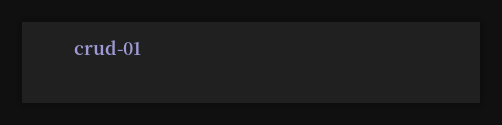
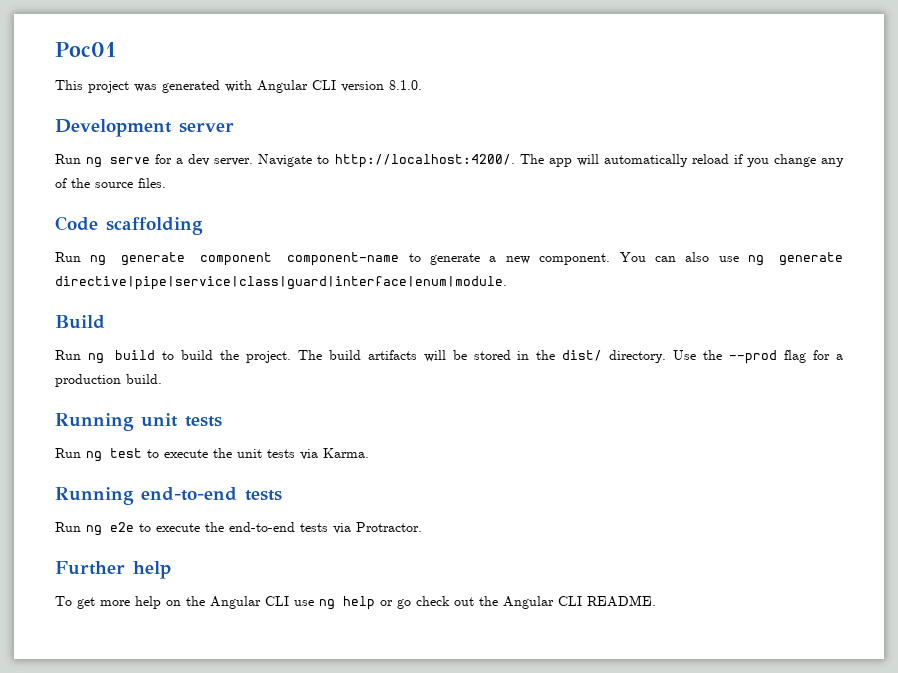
[74,40,141,55] crud-01 -> [55,42,117,57] [55,80,422,93] [55,119,234,137] [55,154,844,168] [55,178,166,188] [55,216,203,235] [55,252,844,266] [55,276,507,290] [55,315,105,329] [55,350,843,364] [55,374,162,387] [55,413,222,431] [55,448,369,462] [55,487,282,505] [55,522,422,536] [55,561,171,579] [55,595,656,610] Poc01 // This project was generated with Angular CLI version 8.1.0. // Development server // Run ng serve for a dev server. Navigate to http://localhost:4200/. The app will automatically reload if you change any of the source files. // Code scaffolding // Run ng generate component component-name to generate a new component. You can also use ng generate directive|pipe|service|class|guard|interface|enum|module. // Build // Run ng build to build the project. The build artifacts will be stored in the dist/ directory. Use the --prod flag for a production build. // Running unit tests // Run ng test to execute the unit tests via Karma. // Running end-to-end tests // Run ng e2e to execute the end-to-end tests via Protractor. // Further help // To get more help on the Angular CLI use ng help or go check out the Angular CLI README.

